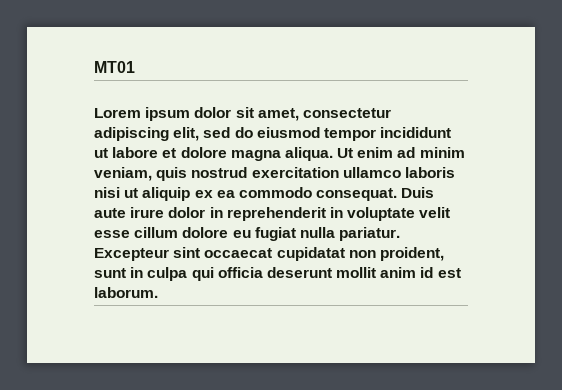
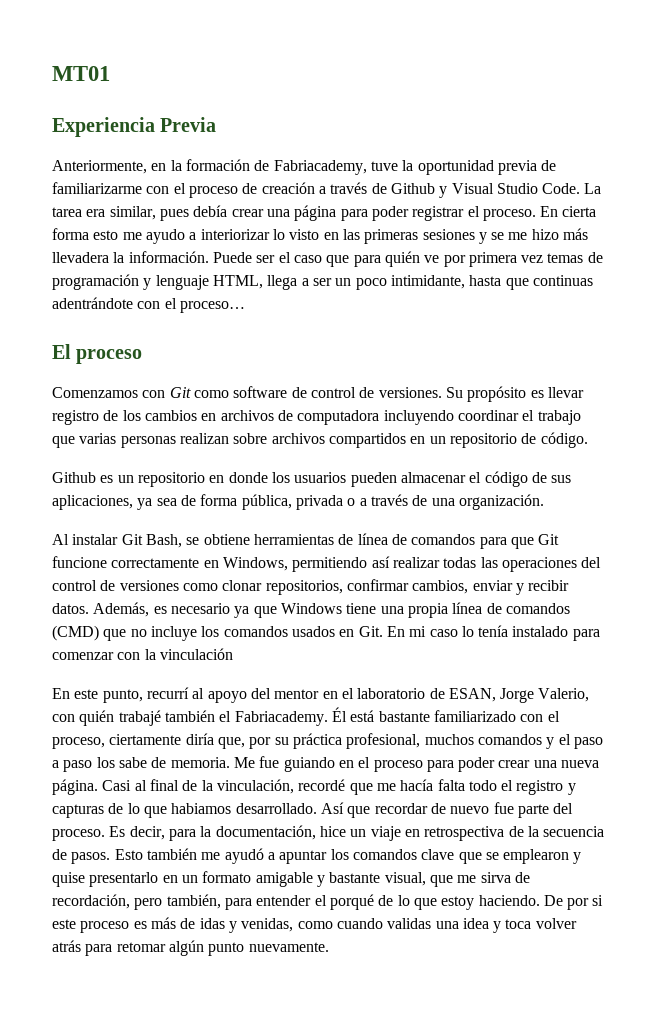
[94,107,391,121] [94,127,452,141] [94,147,465,161] [94,167,455,181] [94,187,435,201] [94,207,451,221] [94,227,401,241] [94,247,444,261] [94,267,461,281] [94,287,158,298] Lorem ipsum dolor sit amet, consectetur adipiscing elit, sed do eiusmod tempor incididunt ut labore et dolore magna aliqua. Ut enim ad minim veniam, quis nostrud exercitation ullamco laboris nisi ut aliquip ex ea commodo consequat. Duis aute irure dolor in reprehenderit in voluptate velit esse cillum dolore eu fugiat nulla pariatur. Excepteur sint occaecat cupidatat non proident, sunt in culpa qui officia deserunt mollit anim id est laborum. -> [52,117,217,137] [52,159,557,175] [52,182,602,198] [52,205,597,221] [52,228,589,244] [52,251,603,267] [52,274,593,290] [52,297,245,313] [52,344,143,364] [52,386,584,402] [52,410,581,425] [52,432,588,448] [52,471,572,487] [52,494,544,510] [52,533,560,549] [52,556,602,572] [52,579,570,595] [52,602,570,618] [52,625,600,641] [52,648,233,660] [52,687,590,703] [52,707,560,726] [52,733,603,749] [52,756,600,772] [52,779,576,795] [52,802,574,818] [52,825,605,841] [52,848,582,864] [52,871,530,887] [52,894,604,910] [52,917,577,933] [52,940,329,956] Experiencia Previa // Anteriormente, en la formación de Fabriacademy, tuve la oportunidad previa de familiarizarme con el proceso de creación a través de Github y Visual Studio Code. La tarea era similar, pues debía crear una página para poder registrar el proceso. En cierta forma esto me ayudo a interiorizar lo visto en las primeras sesiones y se me hizo más llevadera la información. Puede ser el caso que para quién ve por primera vez temas de programación y lenguaje HTML, llega a ser un poco intimidante, hasta que continuas adentrándote con el proceso… // El proceso // Comenzamos con Git como software de control de versiones. Su propósito es llevar registro de los cambios en archivos de computadora incluyendo coordinar el trabajo que varias personas realizan sobre archivos compartidos en un repositorio de código. // Github es un repositorio en donde los usuarios pueden almacenar el código de sus aplicaciones, ya sea de forma pública, privada o a través de una organización. // Al instalar Git Bash, se obtiene herramientas de línea de comandos para que Git funcione correctamente en Windows, permitiendo así realizar todas las operaciones del control de versiones como clonar repositorios, confirmar cambios, enviar y recibir datos. Además, es necesario ya que Windows tiene una propia línea de comandos (CMD) que no incluye los comandos usados en Git. En mi caso lo tenía instalado para comenzar con la vinculación // En este punto, recurrí al apoyo del mentor en el laboratorio de ESAN, Jorge Valerio, con quién trabajé también el Fabriacademy. Él está bastante familiarizado con el proceso, ciertamente diría que, por su práctica profesional, muchos comandos y el paso a paso los sabe de memoria. Me fue guiando en el proceso para poder crear una nueva página. Casi al final de la vinculación, recordé que me hacía falta todo el registro y capturas de lo que habiamos desarrollado. Así que recordar de nuevo fue parte del proceso. Es decir, para la documentación, hice un viaje en retrospectiva de la secuencia de pasos. Esto también me ayudó a apuntar los comandos clave que se emplearon y quise presentarlo en un formato amigable y bastante visual, que me sirva de recordación, pero también, para entender el porqué de lo que estoy haciendo. De por si este proceso es más de idas y venidas, como cuando validas una idea y toca volver atrás para retomar algún punto nuevamente.

